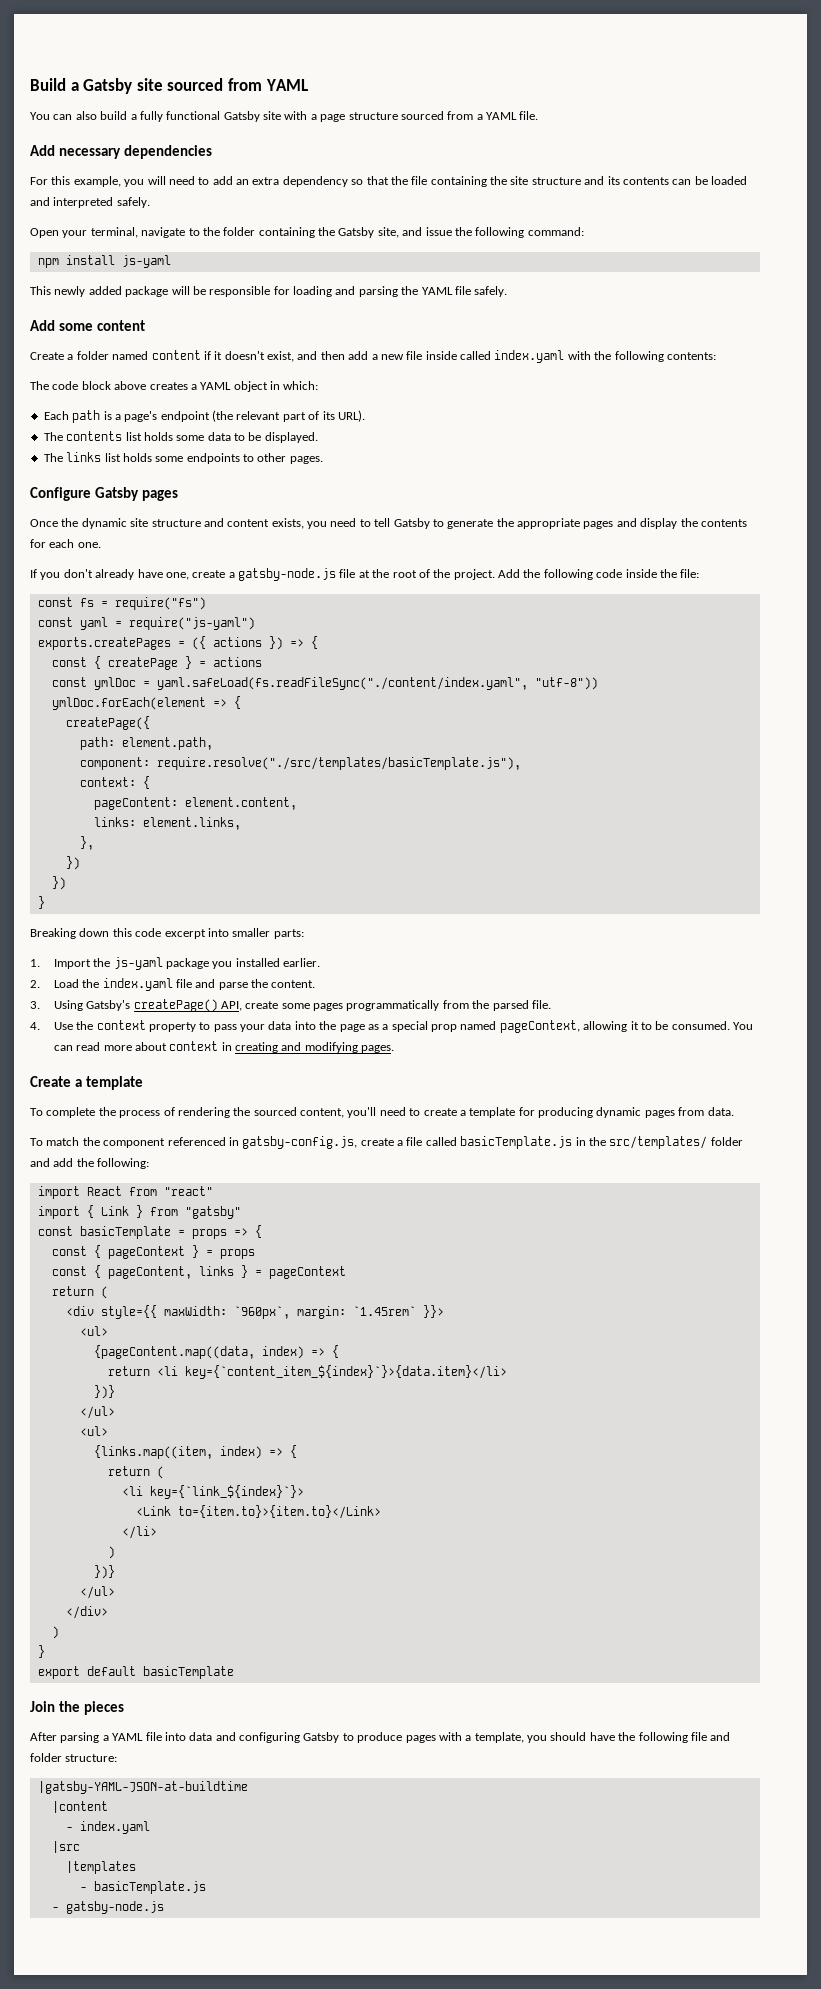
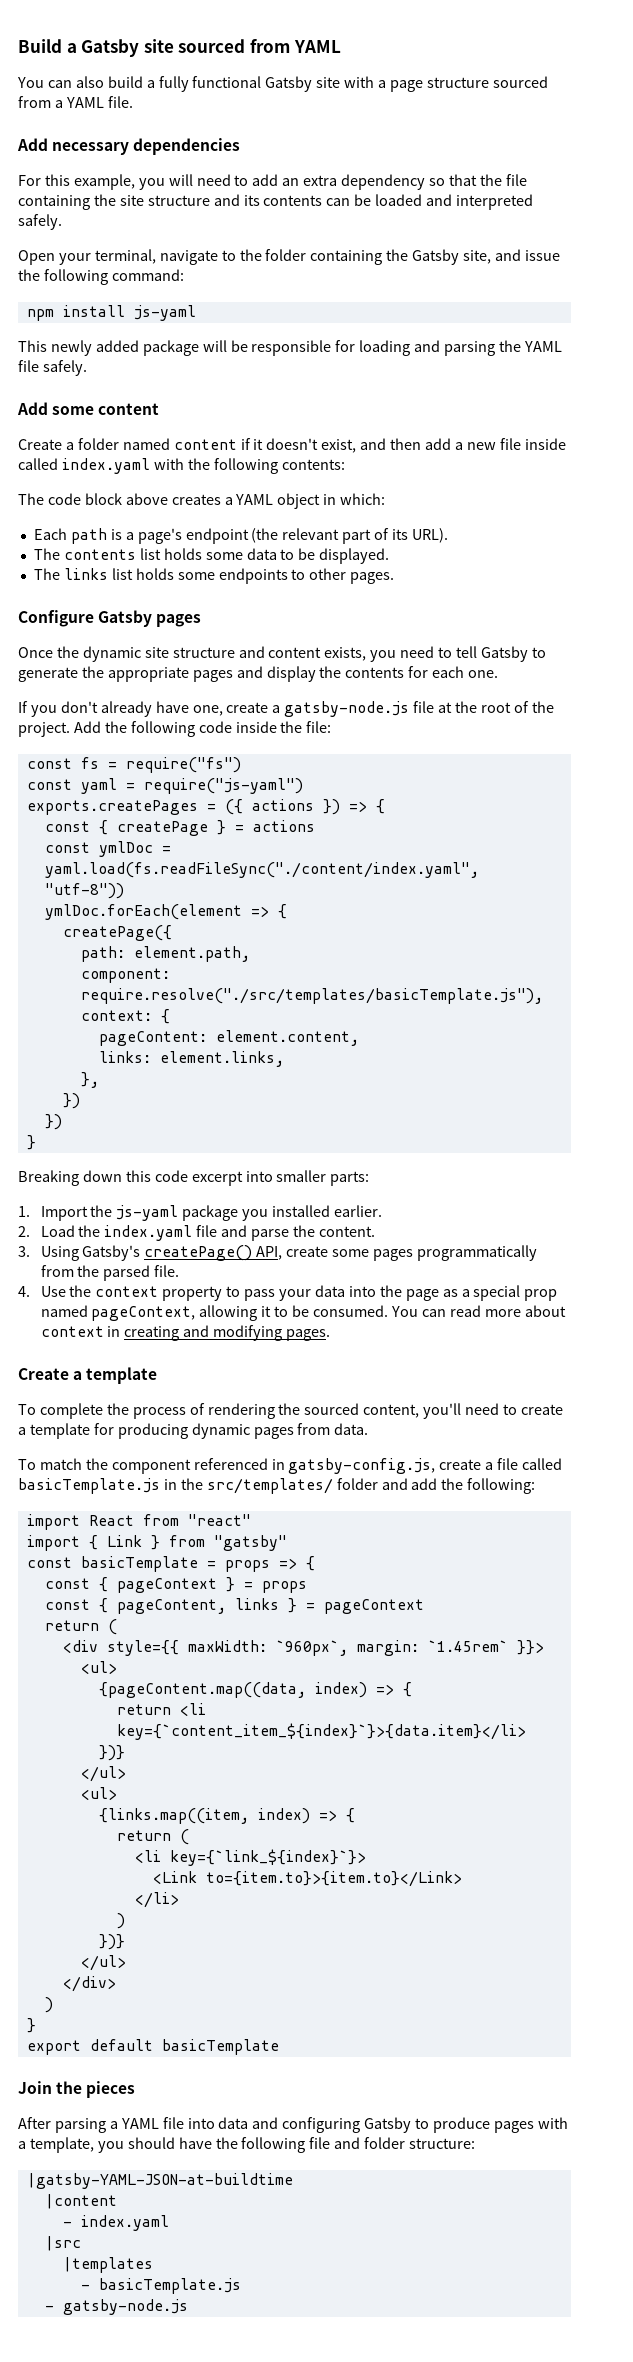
[156,677,528,690] yaml.safeLoad(fs.readFileSync("./content/index.yaml", -> [44,862,479,878] yaml.load(fs.readFileSync("./content/index.yaml",

